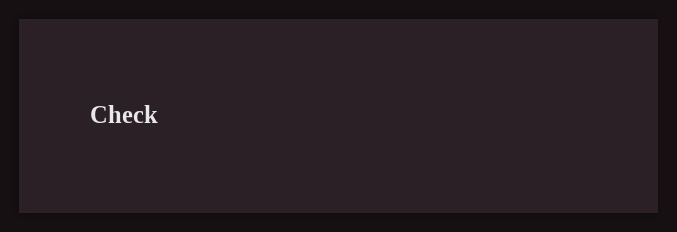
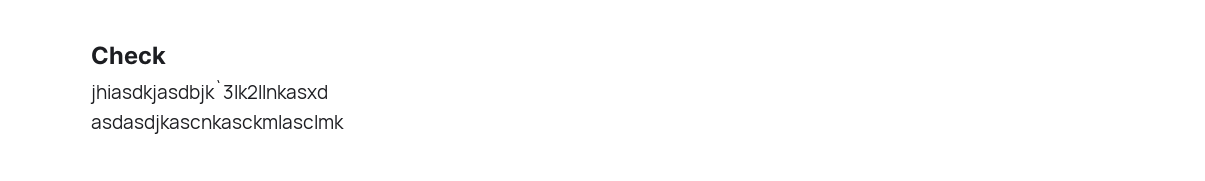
(158, 114) none -> [90,80,328,104] [91,115,344,134] // jhiasdkjasdbjk`3lk2llnkasxd // asdasdjkascnkasckmlasclmk

